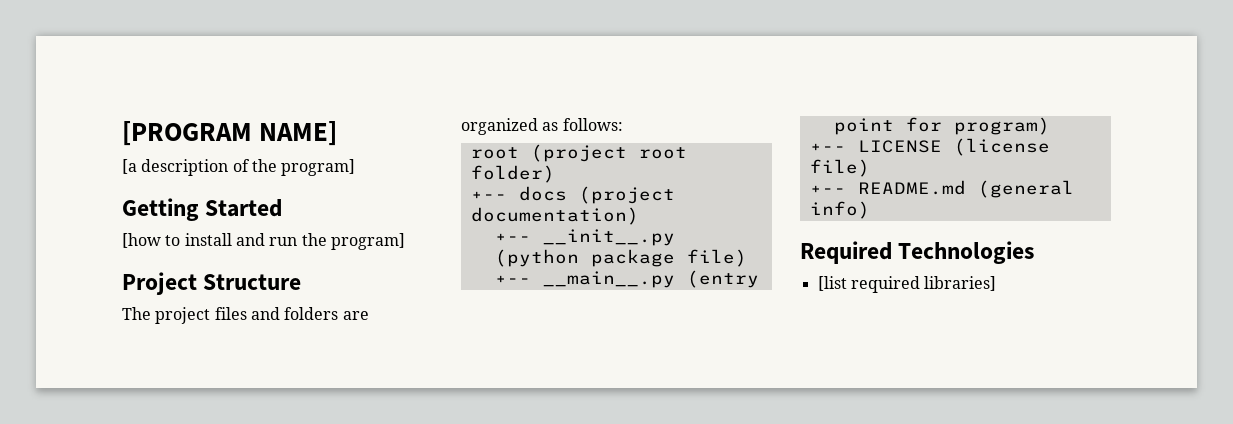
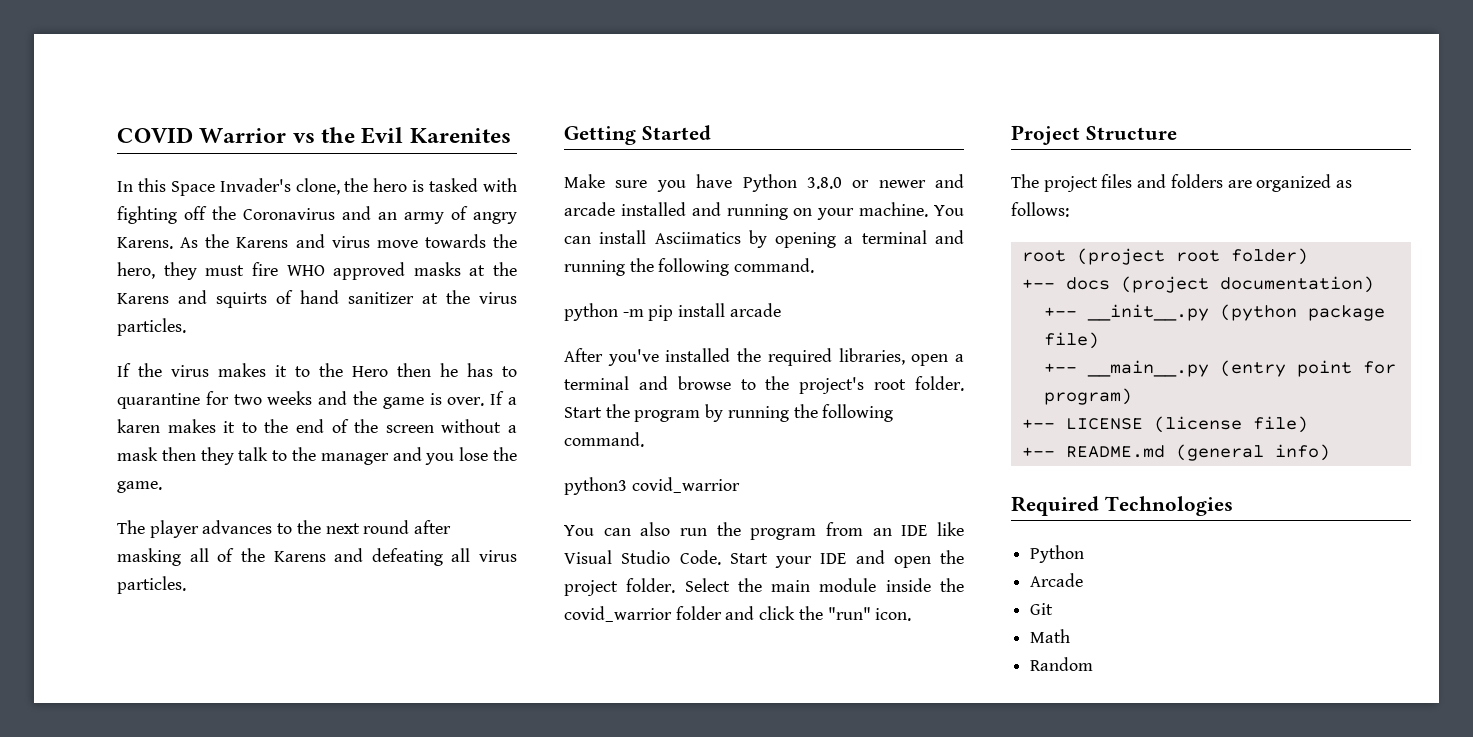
[122,121,338,146] [122,159,356,176] [122,198,283,221] [122,233,405,250] [PROGRAM NAME] // [a description of the program] // Getting Started // [how to install and run the program] -> [117,127,511,144] [117,178,518,196] [117,206,517,224] [117,234,517,249] [117,262,517,280] [117,290,517,308] [117,318,186,336] [117,363,517,377] [117,391,517,409] [117,419,517,433] [117,447,517,465] [117,481,162,493] [117,520,452,538] [117,548,517,566] [117,576,186,594] [564,125,711,145] [564,174,964,192] [564,202,964,220] [564,230,964,248] [564,258,815,276] [564,303,781,321] [564,348,964,366] [564,376,964,394] [564,404,894,422] [564,432,644,447] [564,477,740,495] [564,522,964,540] [564,550,964,568] [564,578,964,596] [564,606,912,622] COVID Warrior vs the Evil Karenites // In this Space Invader's clone, the hero is tasked with fighting off the Coronavirus and an army of angry Karens. As the Karens and virus move towards the hero, they must fire WHO approved masks at the Karens and squirts of hand sanitizer at the virus particles. // If the virus makes it to the Hero then he has to quarantine for two weeks and the game is over. If a karen makes it to the end of the screen without a mask then they talk to the manager and you lose the game. // The player advances to the next round after masking all of the Karens and defeating all virus particles. // Getting Started // Make sure you have Python 3.8.0 or newer and arcade installed and running on your machine. You can install Asciimatics by opening a terminal and running the following command. // python -m pip install arcade // After you've installed the required libraries, open a terminal and browse to the project's root folder. Start the program by running the following command. // python3 covid_warrior // You can also run the program from an IDE like Visual Studio Code. Start your IDE and open the project folder. Select the main module inside the covid_warrior folder and click the "run" icon.
[817,276,997,293] [list required libraries] -> [1030,545,1085,563] [1030,573,1084,587] [1030,603,1054,615] [1030,629,1071,643] [1030,657,1094,671] Python // Arcade // Git // Math // Random

